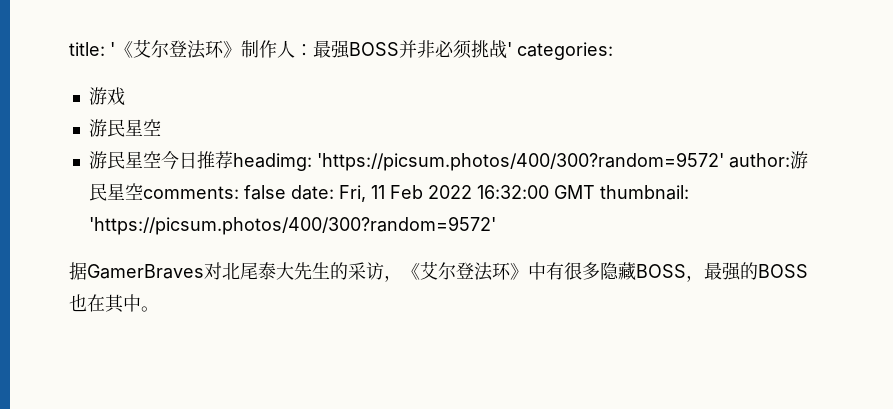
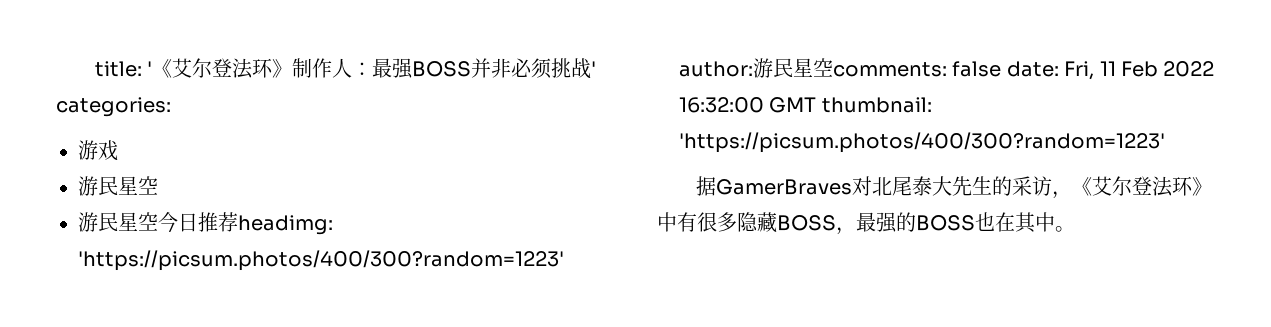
[316,152,724,171] 'https://picsum.photos/400/300?random=9572' -> [78,250,564,271] 'https://picsum.photos/400/300?random=1223'
[88,216,496,235] 'https://picsum.photos/400/300?random=9572' -> [679,132,1165,153] 'https://picsum.photos/400/300?random=1223'

